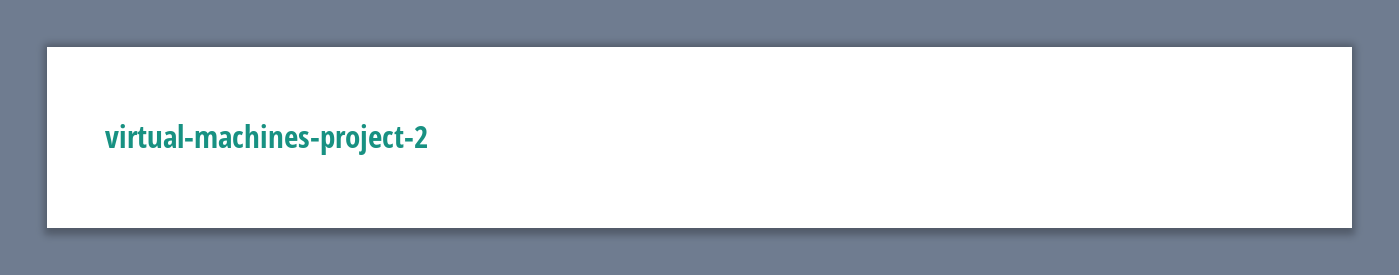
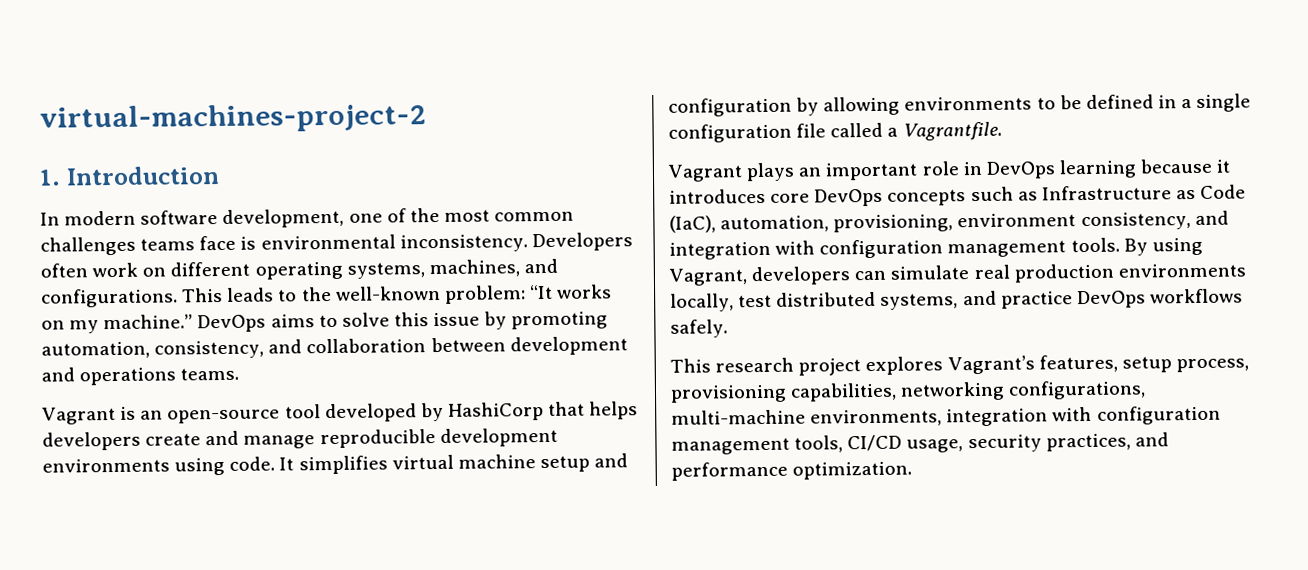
(428, 139) none -> [39,166,220,186] [40,207,575,228] [40,232,633,256] [40,258,558,280] [41,284,613,308] [41,311,609,334] [41,336,628,359] [41,367,240,386] [42,401,639,425] [42,427,558,451] [42,453,629,476] [668,93,1252,117] [668,121,1002,143] [668,158,1231,182] [669,184,1247,207] [669,210,1229,233] [669,237,1203,260] [669,263,1246,286] [670,288,1243,312] [670,319,728,338] [670,354,1249,376] [670,380,1147,403] [671,405,1221,427] [671,432,1169,455] [671,461,913,481] // 1. Introduction // In modern software development, one of the most common challenges teams face is environmental inconsistency. Developers often work on different operating systems, machines, and configurations. This leads to the well-known problem: “It works on my machine.” DevOps aims to solve this issue by promoting automation, consistency, and collaboration between development and operations teams. // Vagrant is an open-source tool developed by HashiCorp that helps developers create and manage reproducible development environments using code. It simplifies virtual machine setup and configuration by allowing environments to be defined in a single configuration file called a Vagrantfile. // Vagrant plays an important role in DevOps learning because it introduces core DevOps concepts such as Infrastructure as Code (IaC), automation, provisioning, environment consistency, and integration with configuration management tools. By using Vagrant, developers can simulate real production environments locally, test distributed systems, and practice DevOps workflows safely. // This research project explores Vagrant’s features, setup process, provisioning capabilities, networking configurations, multi-machine environments, integration with configuration management tools, CI/CD usage, security practices, and performance optimization.

